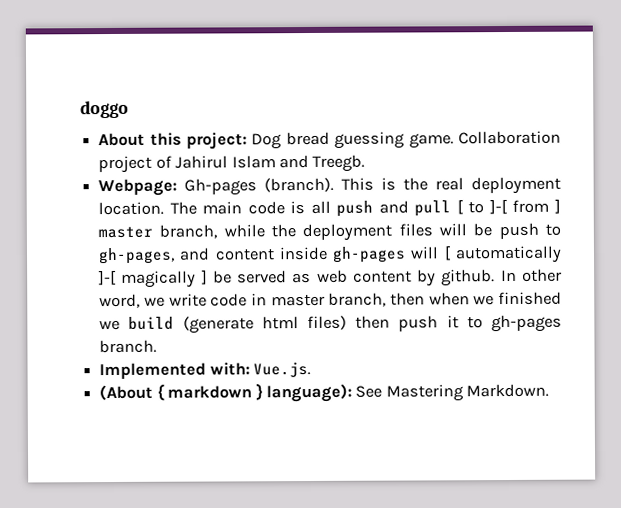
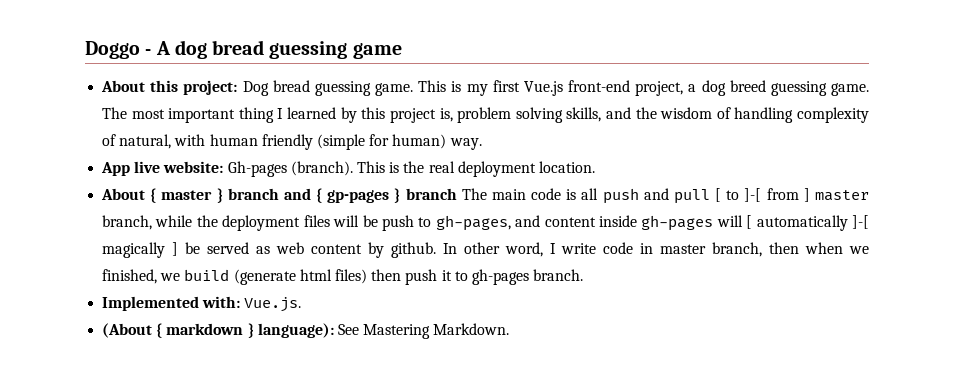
[80,100,129,119] doggo -> [85,40,402,59] Doggo - A dog bread guessing game
[458,130,561,145] [98,154,366,174] [98,178,178,197] Collaboration project of Jahirul Islam and Treegb. // Webpage: -> [418,80,869,96] [102,107,870,123] [102,134,482,150] [101,161,224,176] This is my first Vue.js front-end project, a dog breed guessing game. The most important thing I learned by this project is, problem solving skills, and the wisdom of handling complexity of natural, with human friendly (simple for human) way. // App live website:
(165, 208) none -> [101,188,457,203] // About { master } branch and { gp-pages } branch
[143,296,165,307] we -> [550,243,557,254] I
[498,291,562,306] finished -> [102,269,158,284] finished,

